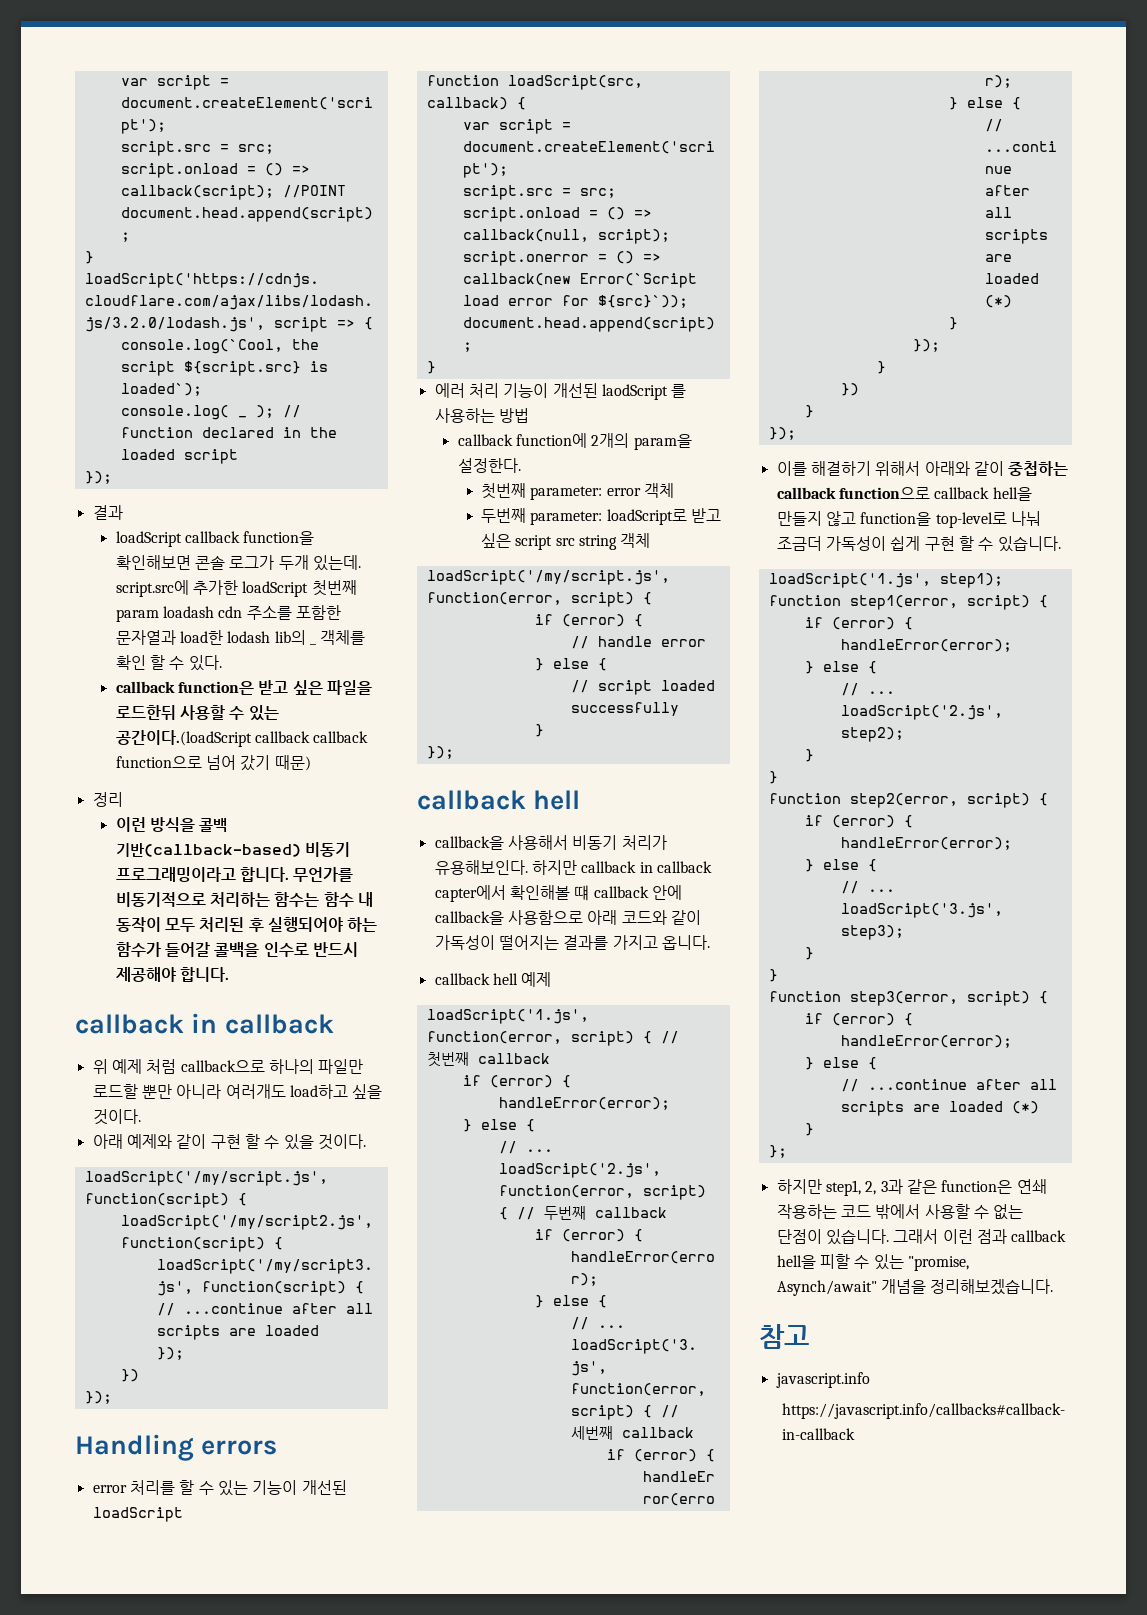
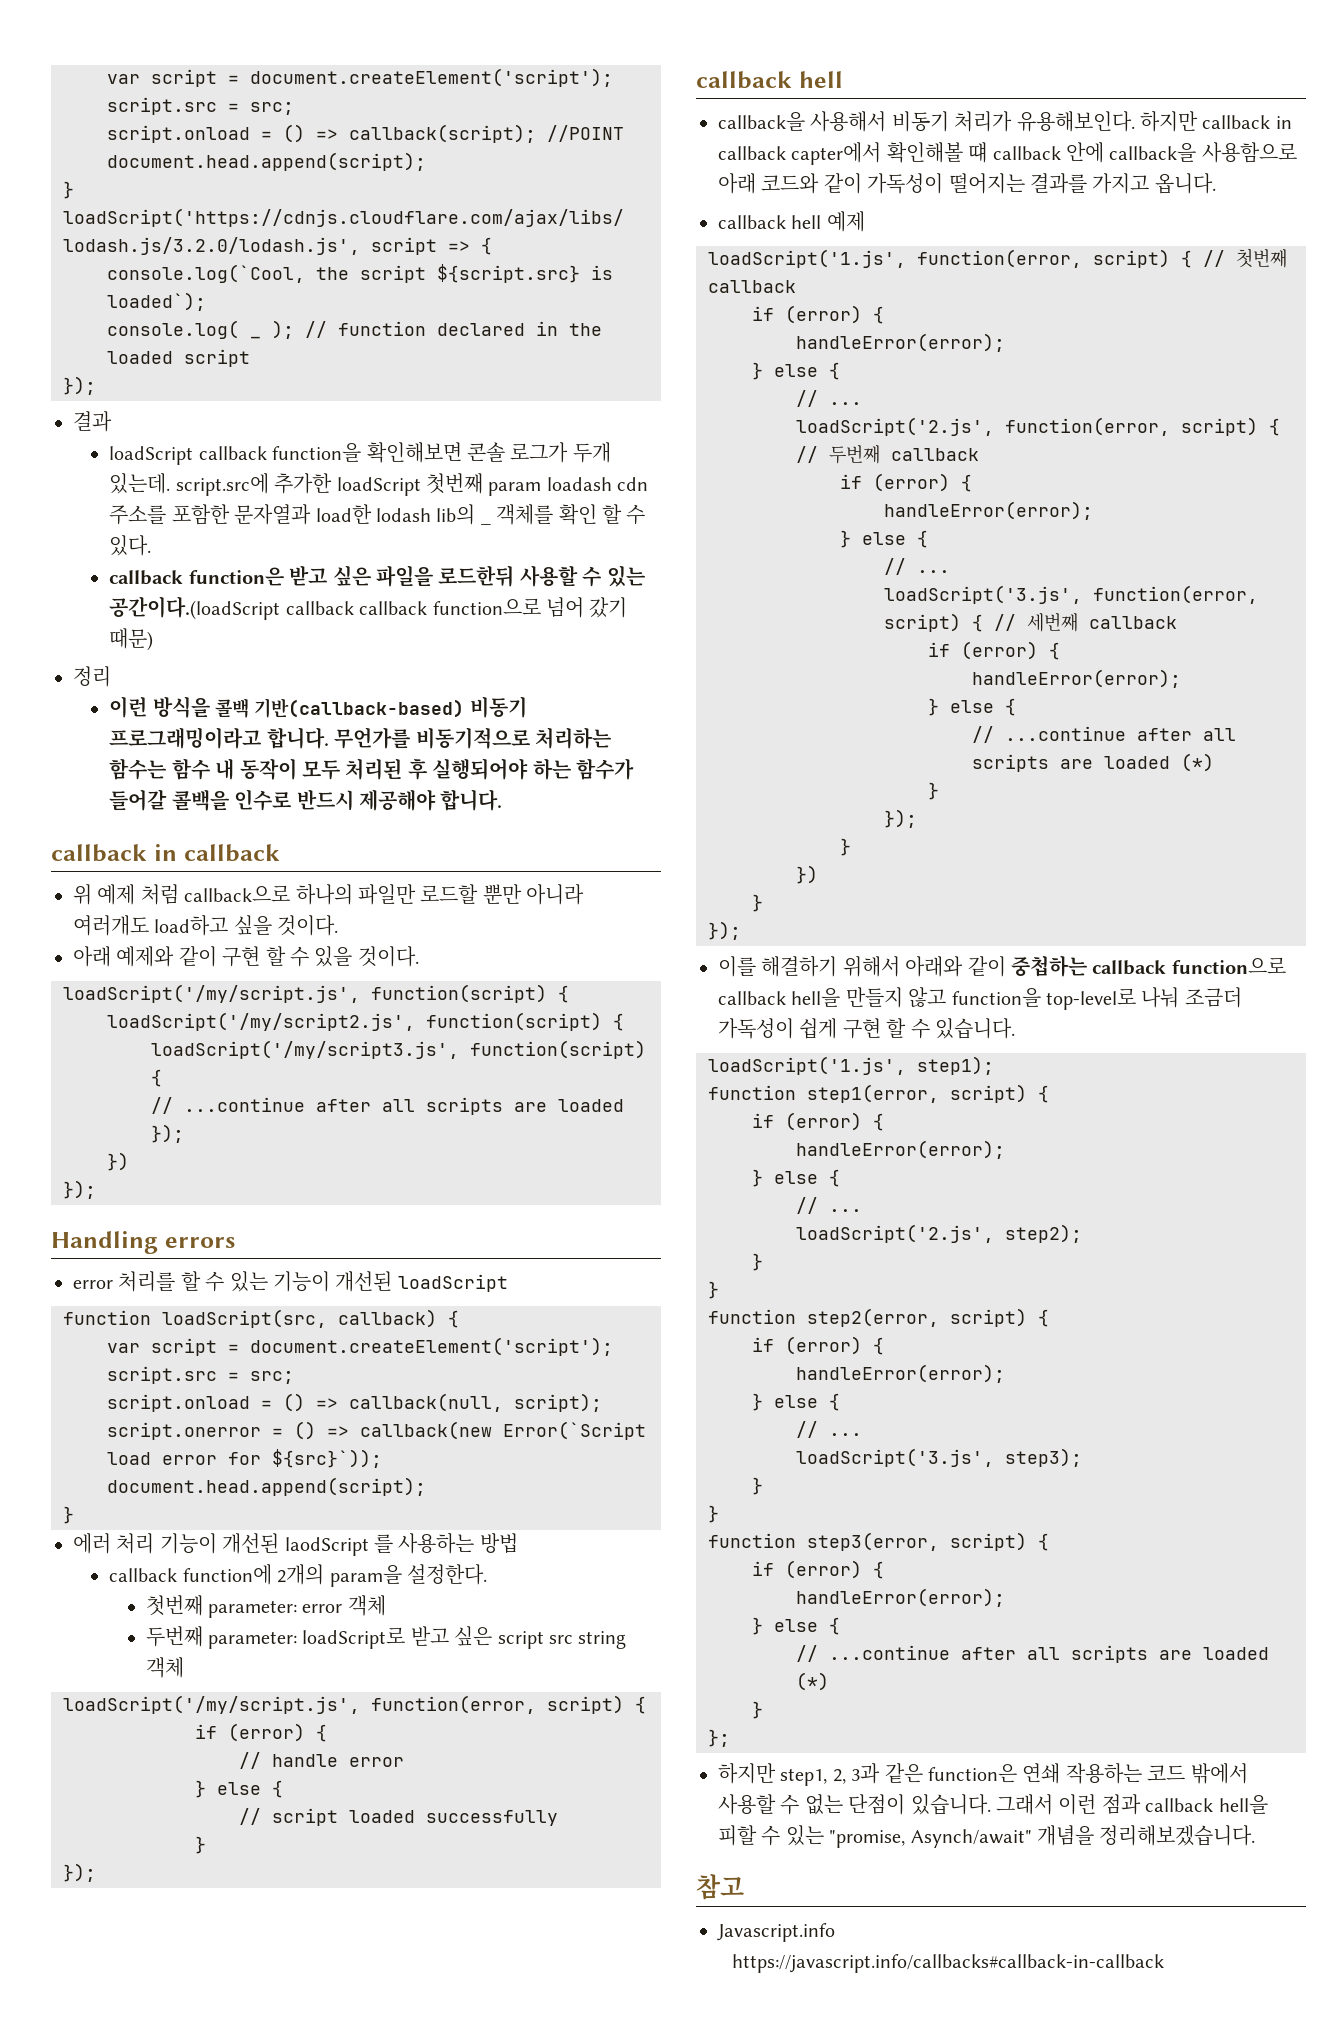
[775,1372,870,1388] javascript.info -> [717,1923,835,1942] Javascript.info

